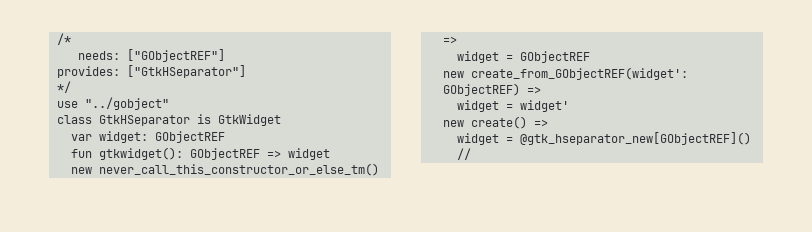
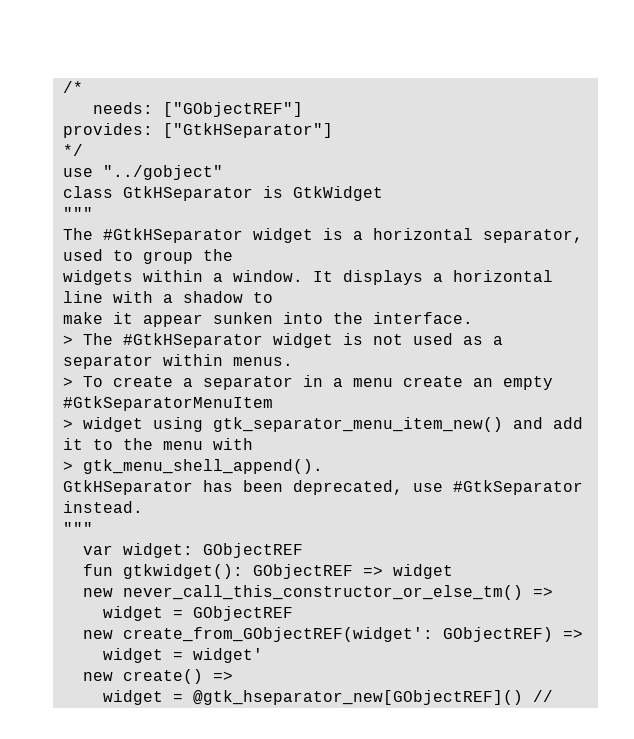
(281, 120) none -> [62,207,93,219] [62,228,583,243] [62,249,233,264] [62,270,553,285] [62,291,273,303] [62,312,473,327] [62,333,503,348] [62,354,293,369] [62,375,553,390] [62,396,273,411] [62,417,583,432] [62,438,253,450] [62,459,323,474] [62,480,583,495] [62,501,143,513] [62,522,93,534] // """ // The #GtkHSeparator widget is a horizontal separator, used to group the // widgets within a window. It displays a horizontal line with a shadow to // make it appear sunken into the interface. // > The #GtkHSeparator widget is not used as a separator within menus. // > To create a separator in a menu create an empty #GtkSeparatorMenuItem // > widget using gtk_separator_menu_item_new() and add it to the menu with // > gtk_menu_shell_append(). // GtkHSeparator has been deprecated, use #GtkSeparator instead. // """

